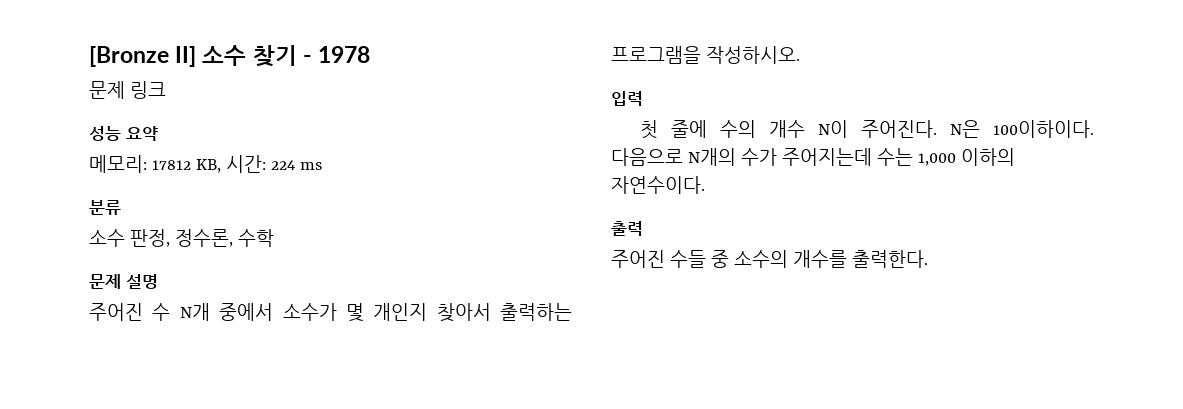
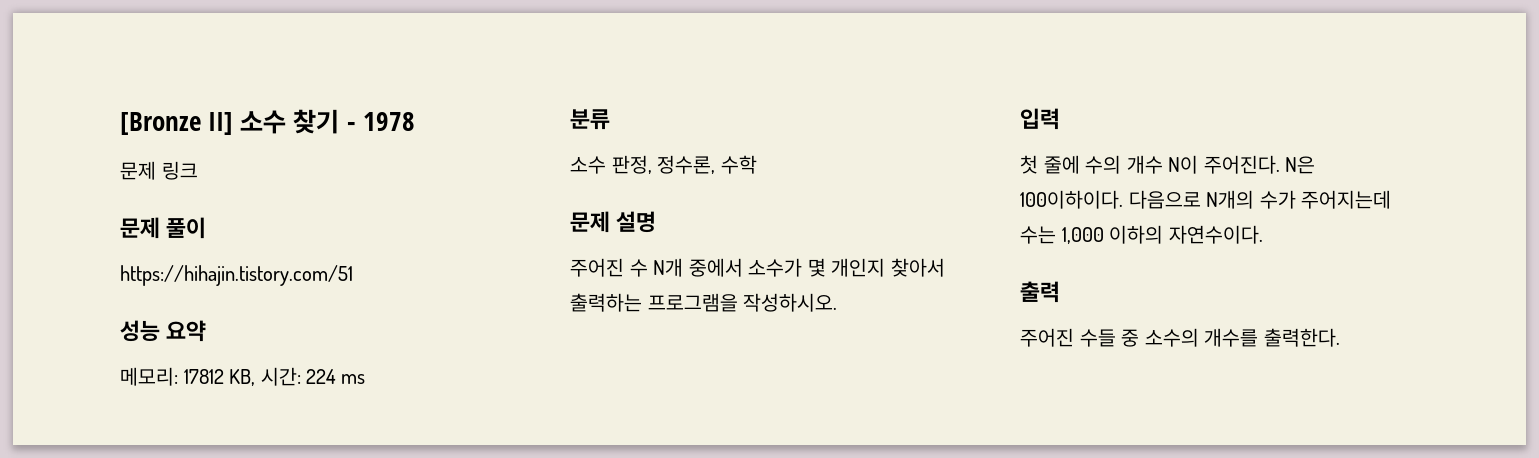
(166, 90) none -> [120,217,207,239] [120,265,353,286] // 문제 풀이 // https://hihajin.tistory.com/51

